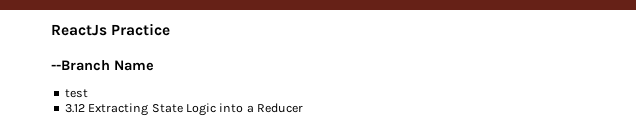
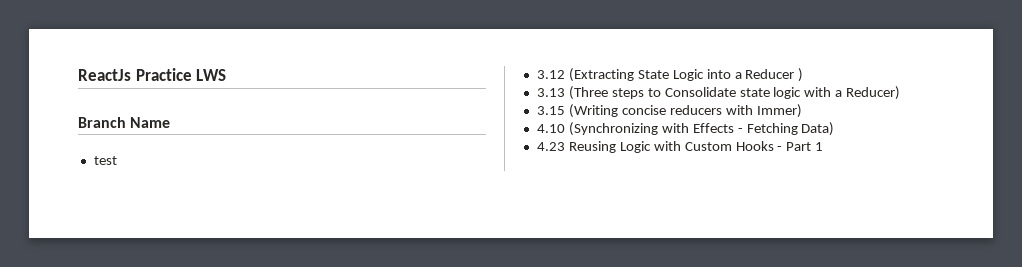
[51,60,110,71] // --Branch -> [196,69,227,81] [78,117,126,128] LWS // Branch
[88,103,149,116] Extracting -> [568,68,634,82] (Extracting
(303, 108) none -> [798,68,804,82] [536,86,901,100] [536,104,802,118] [536,122,835,136] [536,141,824,153] ) // 3.13 (Three steps to Consolidate state logic with a Reducer) // 3.15 (Writing concise reducers with Immer) // 4.10 (Synchronizing with Effects - Fetching Data) // 4.23 Reusing Logic with Custom Hooks - Part 1

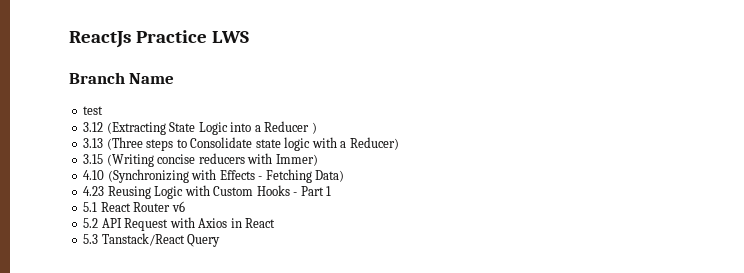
(824, 146) none -> [83,201,185,212] [83,217,276,231] [83,233,221,247] // 5.1 React Router v6 // 5.2 API Request with Axios in React // 5.3 Tanstack/React Query

